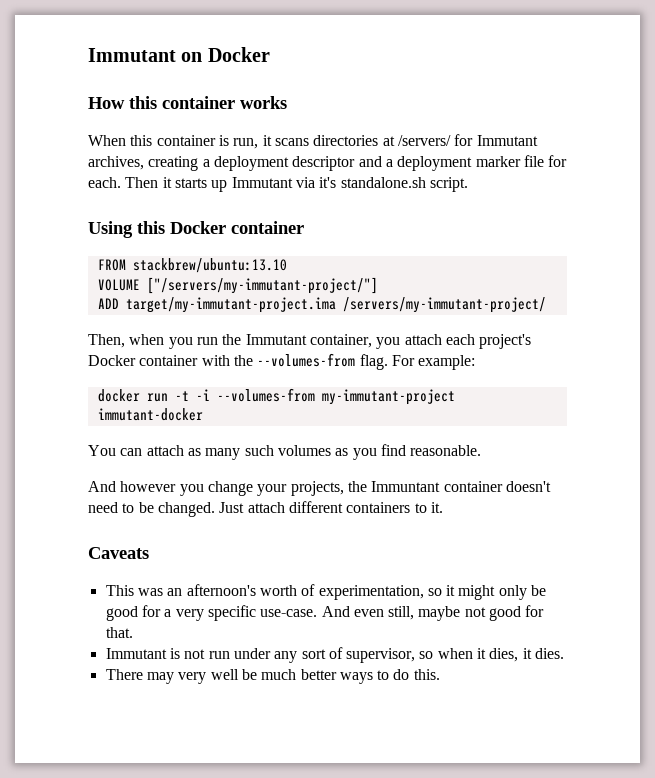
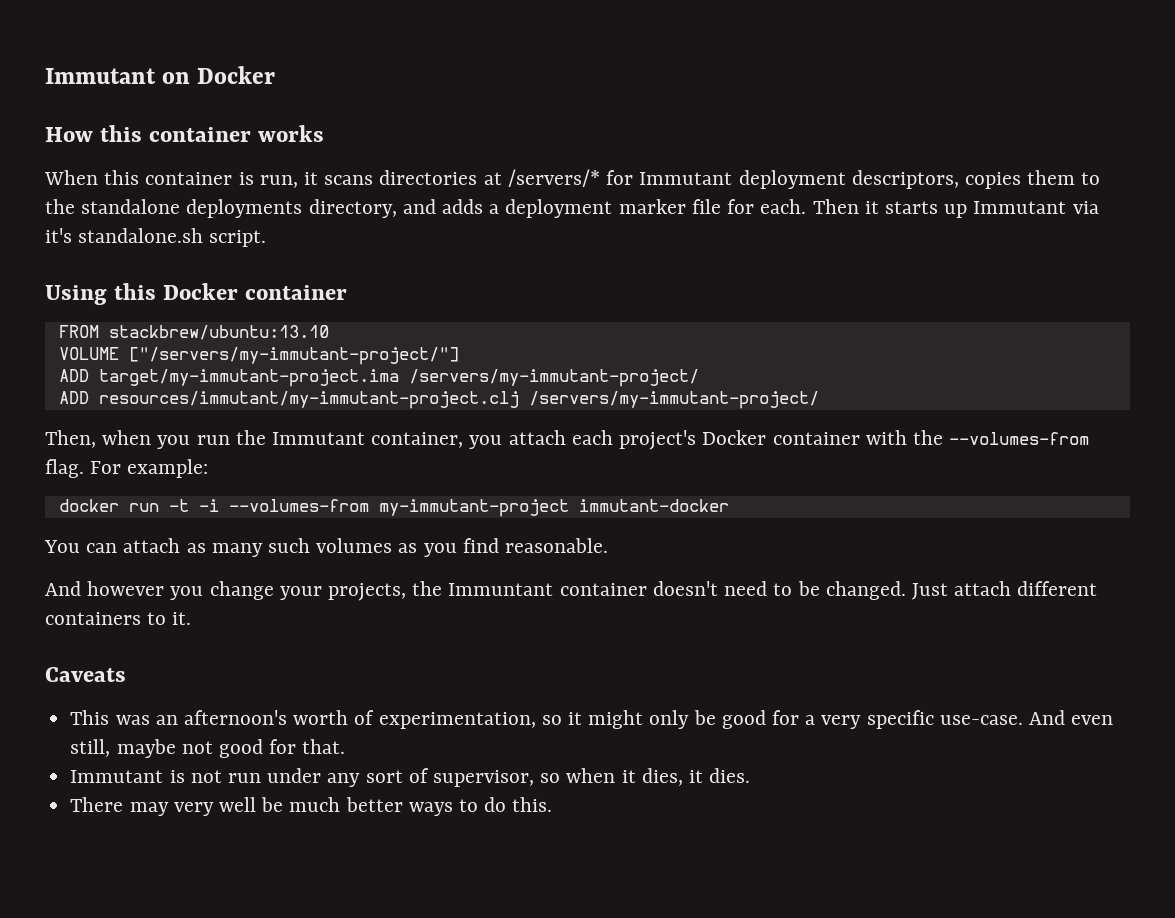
[397,135,451,146] /servers/ -> [507,169,600,187] /servers/*
[88,156,382,171] archives, creating a deployment descriptor and -> [738,170,1101,189] [45,199,484,218] deployment descriptors, copies them to the standalone deployments directory, and adds
(546, 305) none -> [58,391,819,409] // ADD resources/immutant/my-immutant-project.clj /servers/my-immutant-project/

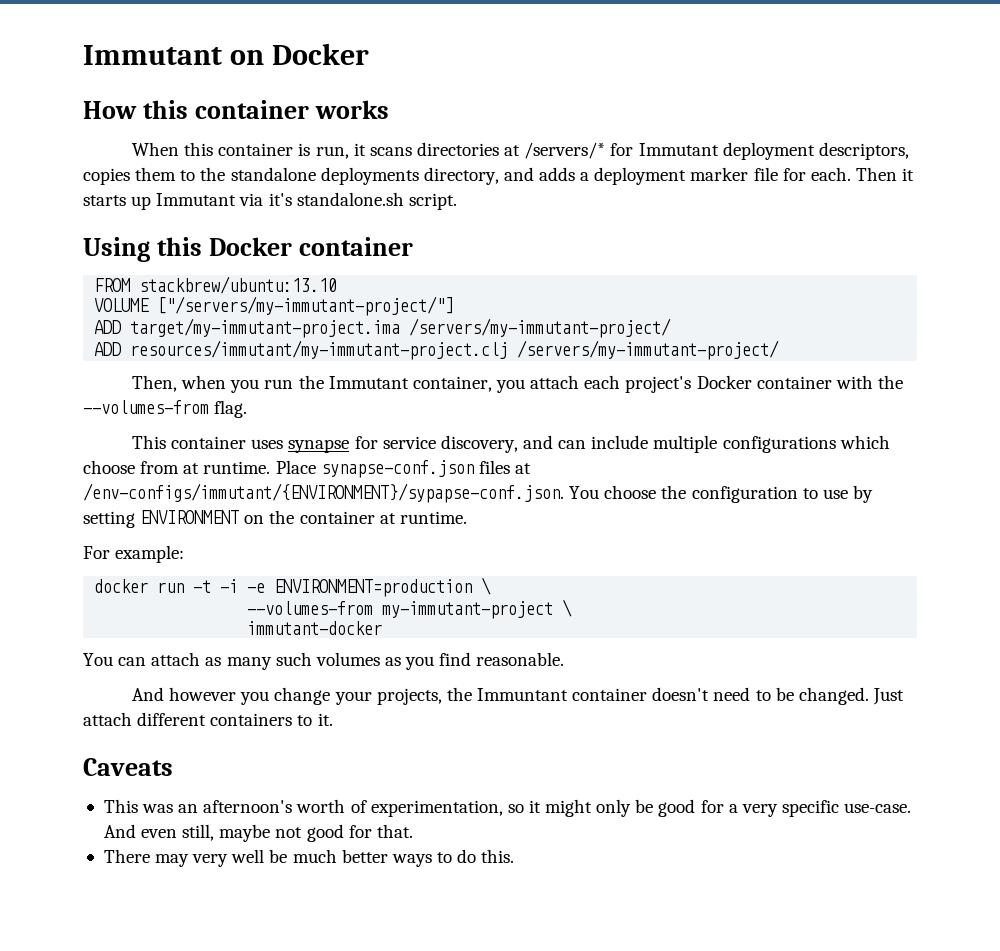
(84, 468) none -> [132,435,890,453] [83,460,531,478] [83,483,873,503] [83,510,467,528] // This container uses synapse for service discovery, and can include multiple configurations which choose from at runtime. Place synapse-conf.json files at /env-configs/immutant/{ENVIRONMENT}/sypapse-conf.json. You choose the configuration to use by setting ENVIRONMENT on the container at runtime. //
(219, 505) none -> [247,577,492,597] -e ENVIRONMENT=production \ //
(569, 508) none -> [562,599,573,617] \ //
[70,768,751,787] // Immutant is not run under any sort of supervisor, so when it dies, it dies. -> (413, 831) none

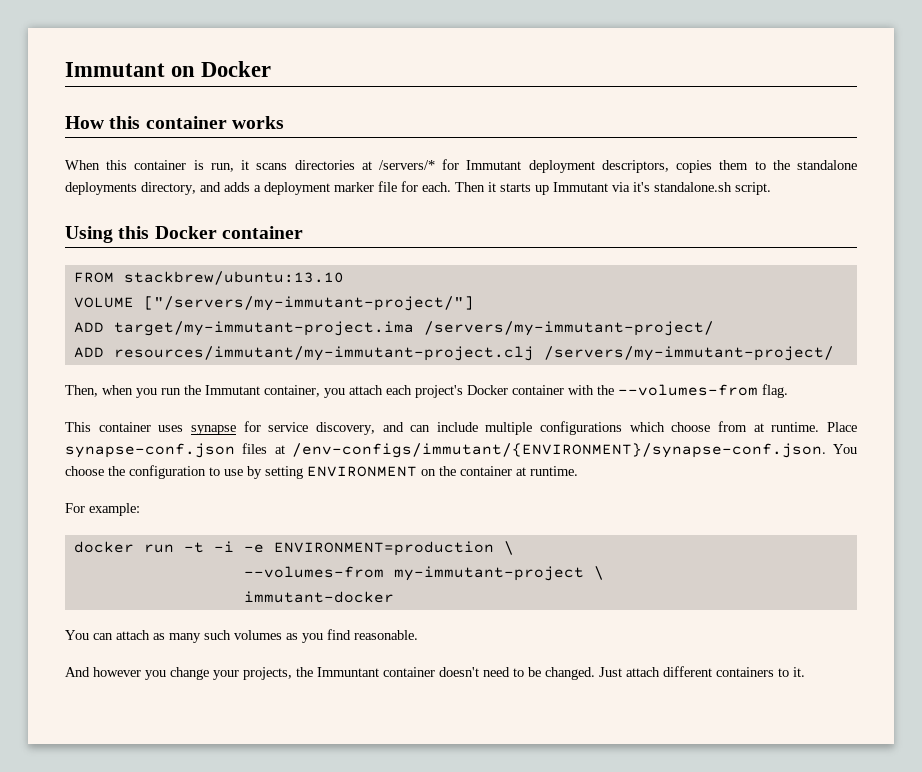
[83,483,564,503] /env-configs/immutant/{ENVIRONMENT}/sypapse-conf.json. -> [291,443,826,458] /env-configs/immutant/{ENVIRONMENT}/synapse-conf.json.
[83,758,173,776] [103,799,912,817] [103,824,413,842] [103,849,515,867] // Caveats // This was an afternoon's worth of experimentation, so it might only be good for a very specific use-case. And even still, maybe not good for that. // There may very well be much better ways to do this. -> (805, 672) none

